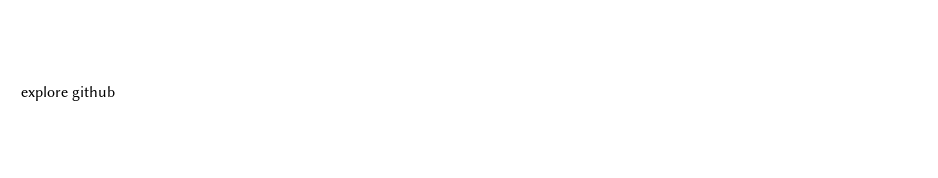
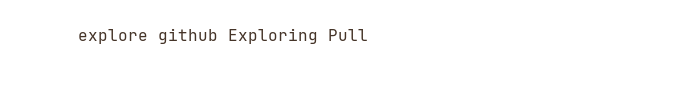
(116, 93) none -> [228,28,368,44] Exploring Pull

